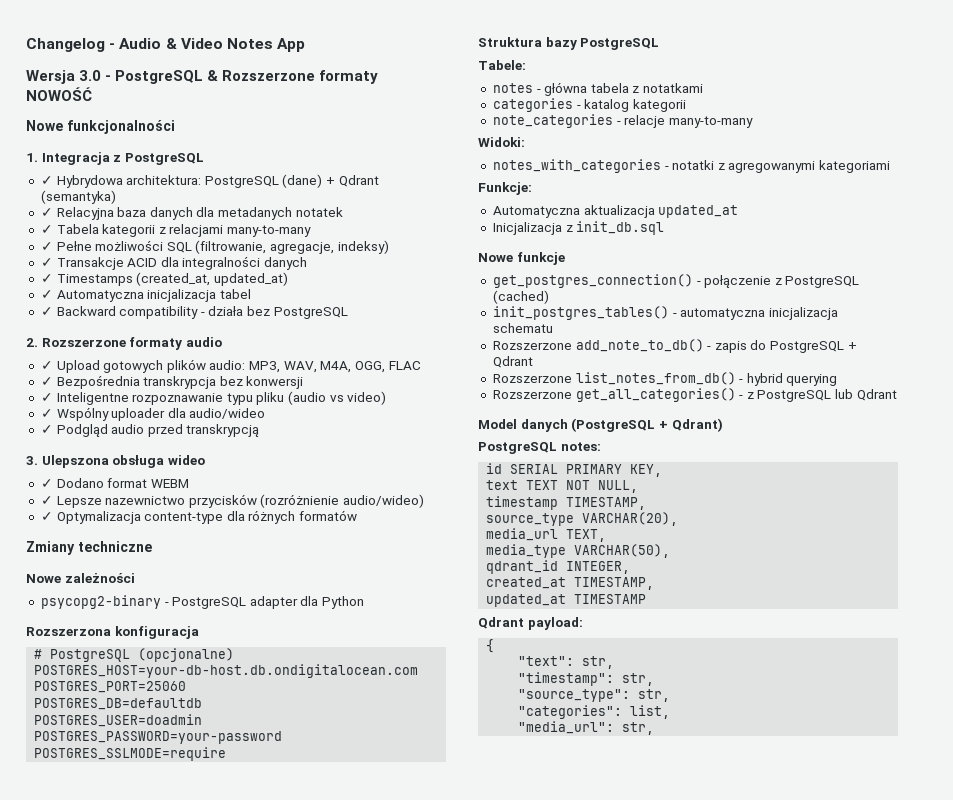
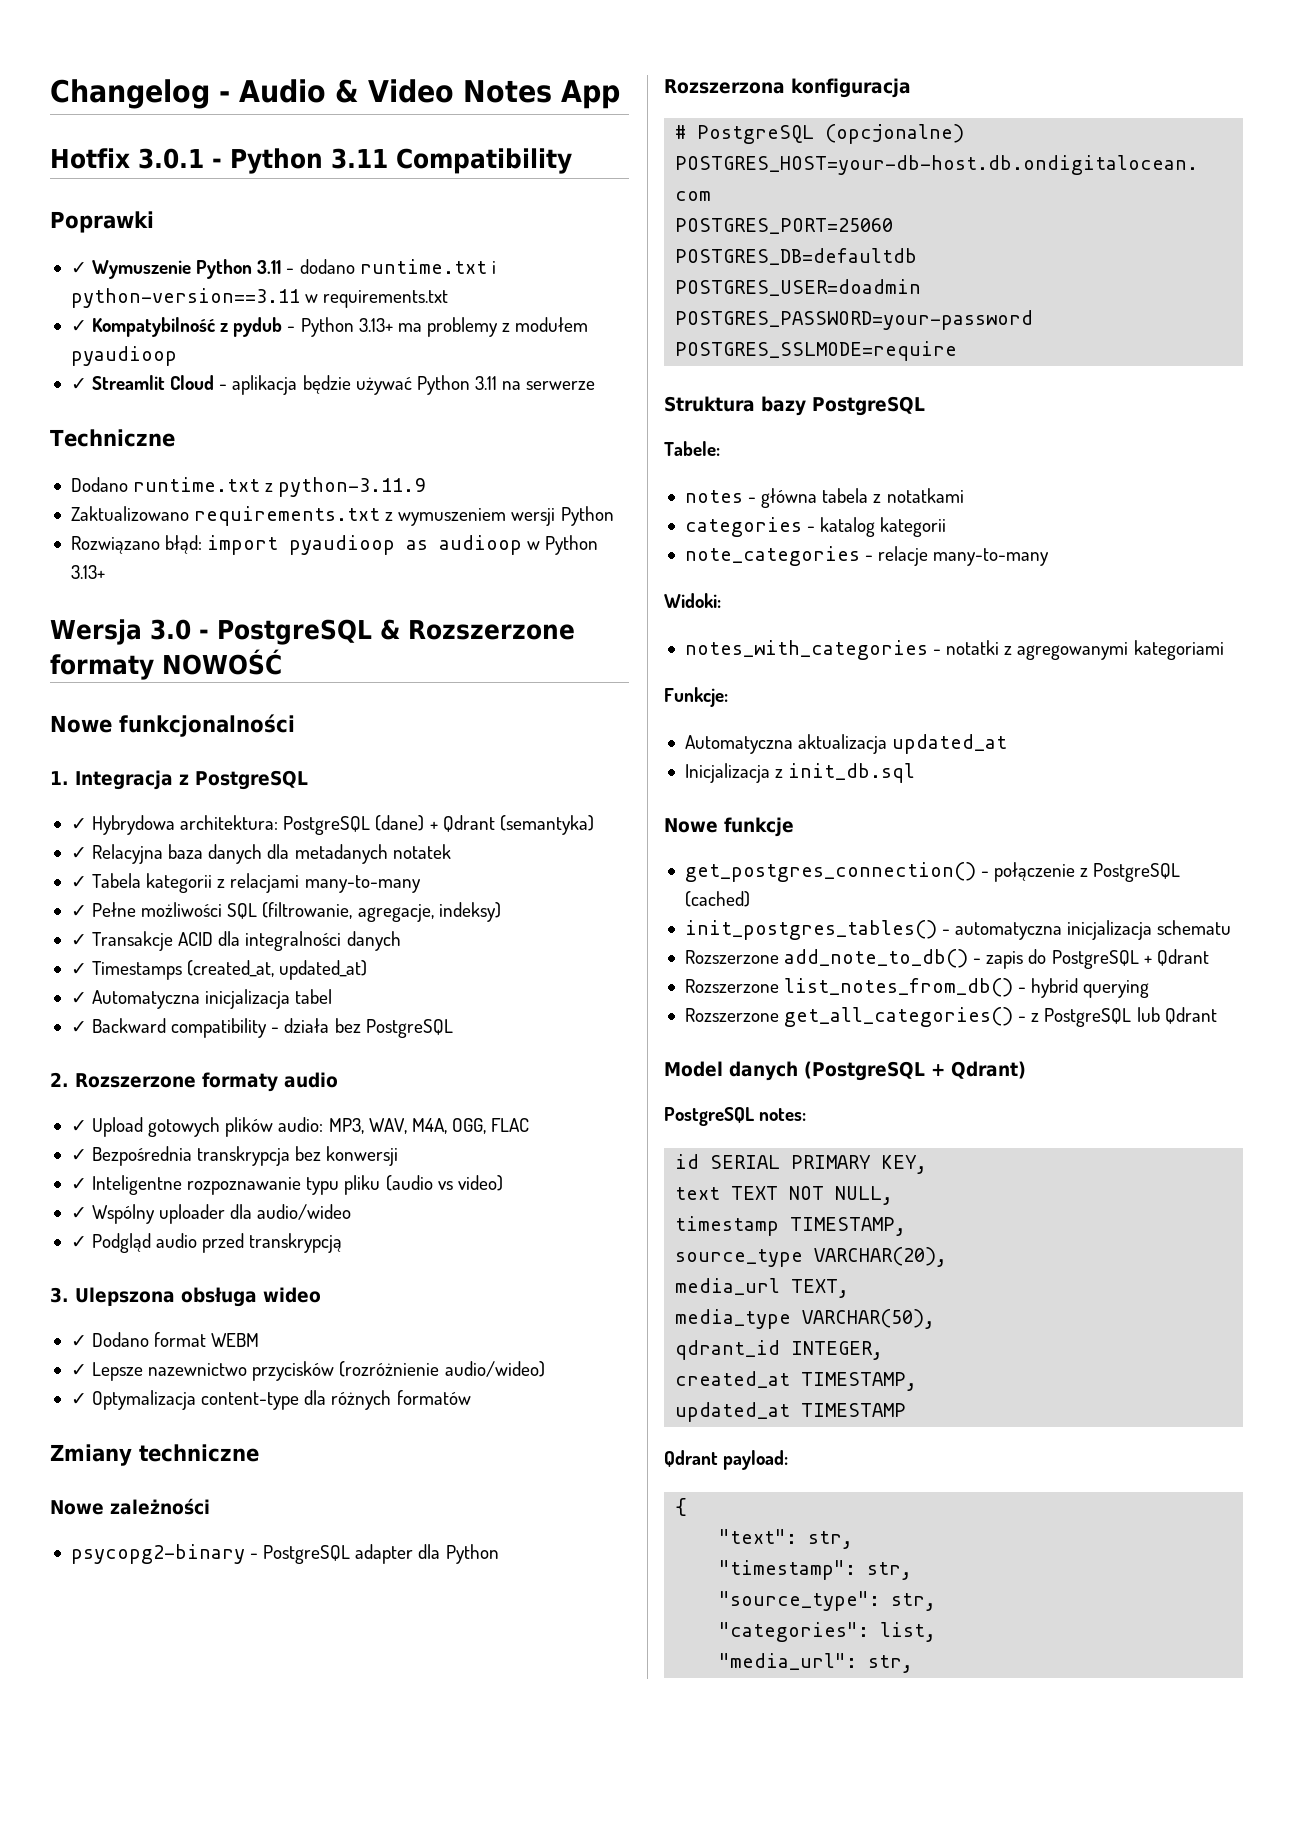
(306, 45) none -> [50,148,572,174] [50,211,154,233] [70,259,496,279] [70,288,449,308] [70,317,589,337] [70,346,177,366] [70,375,596,395] [50,429,175,447] [70,477,426,497] [70,506,614,526] [70,535,599,555] [70,565,105,579] // Hotfix 3.0.1 - Python 3.11 Compatibility // Poprawki // ✓ Wymuszenie Python 3.11 - dodano runtime.txt i python-version==3.11 w requirements.txt // ✓ Kompatybilność z pydub - Python 3.13+ ma problemy z modułem pyaudioop // ✓ Streamlit Cloud - aplikacja będzie używać Python 3.11 na serwerze // Techniczne // Dodano runtime.txt z python-3.11.9 // Zaktualizowano requirements.txt z wymuszeniem wersji Python // Rozwiązano błąd: import pyaudioop as audioop w Python 3.13+

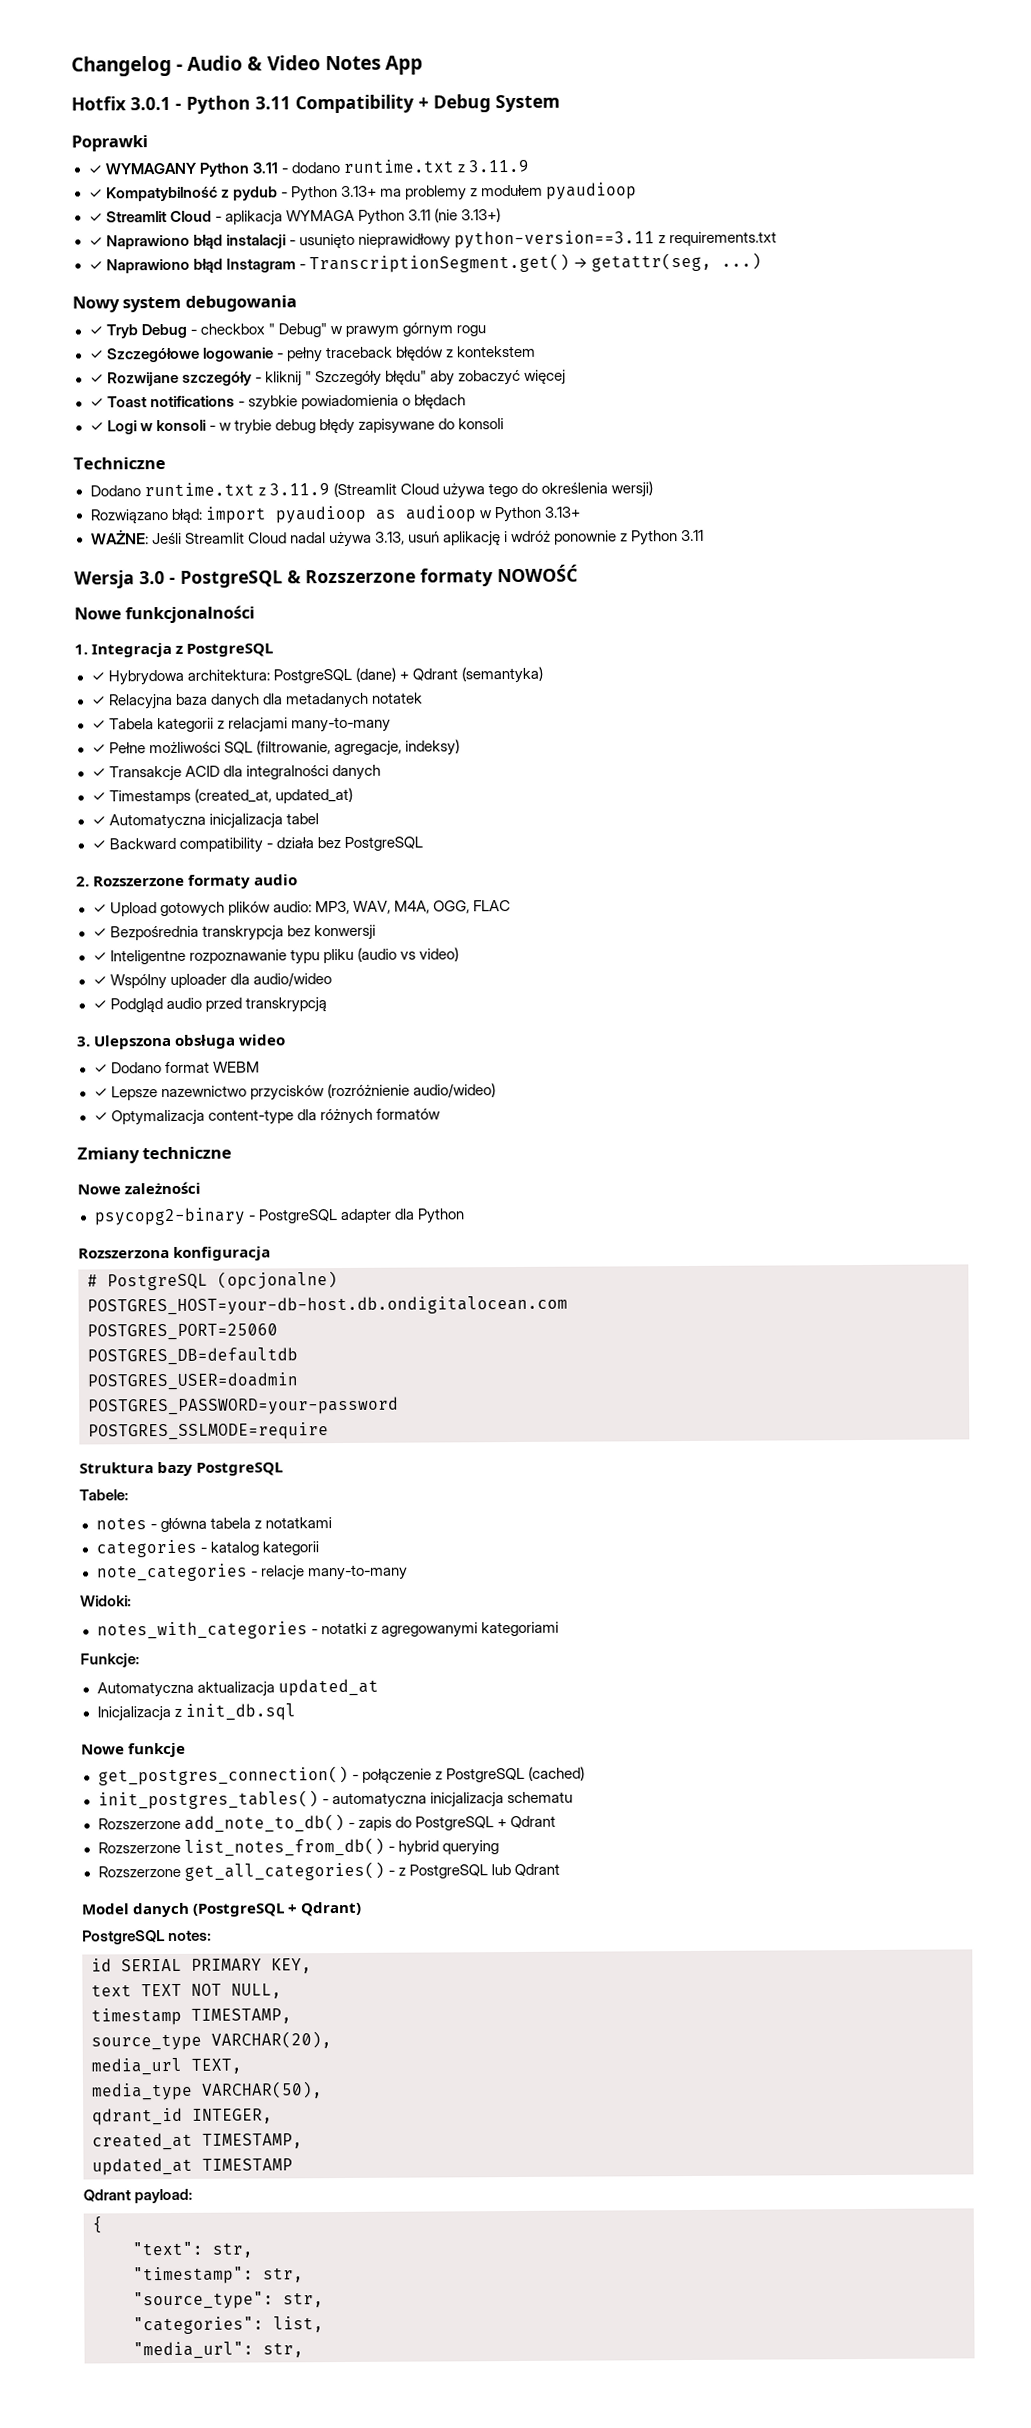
(572, 161) none -> [418,94,560,113] + Debug System
[92,260,192,279] Wymuszenie -> [104,162,198,175] WYMAGANY
[491,261,496,274] [70,288,449,308] i python-version==3.11 w requirements.txt -> [456,159,529,173] z 3.11.9
[302,375,596,395] [50,429,175,447] [70,477,426,497] [70,506,614,526] będzie używać Python 3.11 na serwerze // Techniczne // Dodano runtime.txt z python-3.11.9 // Zaktualizowano requirements.txt z wymuszeniem wersji Python -> [285,208,501,225] [88,230,777,250] [88,252,762,274] [72,295,297,313] [88,322,487,339] [89,345,536,363] [89,369,567,387] [89,394,466,411] [89,418,505,435] [73,457,166,470] [89,481,653,499] WYMAGA Python 3.11 (nie 3.13+) // ✓ Naprawiono błąd instalacji - usunięto nieprawidłowy python-version==3.11 z requirements.txt // ✓ Naprawiono błąd Instagram - TranscriptionSegment.get() → getattr(seg, ...) // Nowy system debugowania // ✓ Tryb Debug - checkbox " Debug" w prawym górnym rogu // ✓ Szczegółowe logowanie - pełny traceback błędów z kontekstem // ✓ Rozwijane szczegóły - kliknij " Szczegóły błędu" aby zobaczyć więcej // ✓ Toast notifications - szybkie powiadomienia o błędach // ✓ Logi w konsoli - w trybie debug błędy zapisywane do konsoli // Techniczne // Dodano runtime.txt z 3.11.9 (Streamlit Cloud używa tego do określenia wersji)
(105, 572) none -> [90,529,705,548] // WAŻNE: Jeśli Streamlit Cloud nadal używa 3.13, usuń aplikację i wdróż ponownie z Python 3.11

